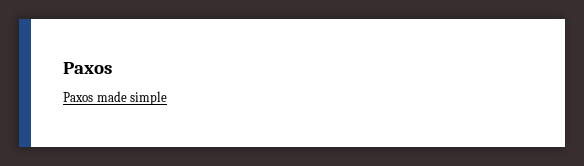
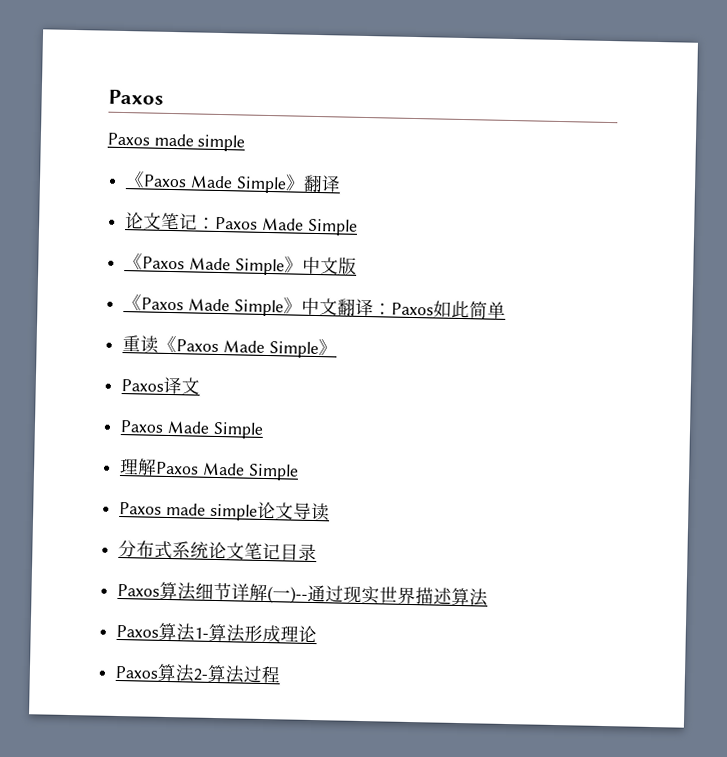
(168, 98) none -> [125,171,341,194] [125,212,358,236] [124,253,357,276] [123,294,506,319] [122,335,337,359] [121,376,201,395] [120,420,264,439] [119,458,299,481] [119,501,330,522] [118,539,318,562] [117,581,489,607] [116,622,318,644] [115,663,282,684] // 《Paxos Made Simple》翻译 // 论文笔记：Paxos Made Simple // 《Paxos Made Simple》中文版 // 《Paxos Made Simple》中文翻译：Paxos如此简单 // 重读《Paxos Made Simple》 // Paxos译文 // Paxos Made Simple // 理解Paxos Made Simple // Paxos made simple论文导读 // 分布式系统论文笔记目录 // Paxos算法细节详解(一)--通过现实世界描述算法 // Paxos算法1-算法形成理论 // Paxos算法2-算法过程

